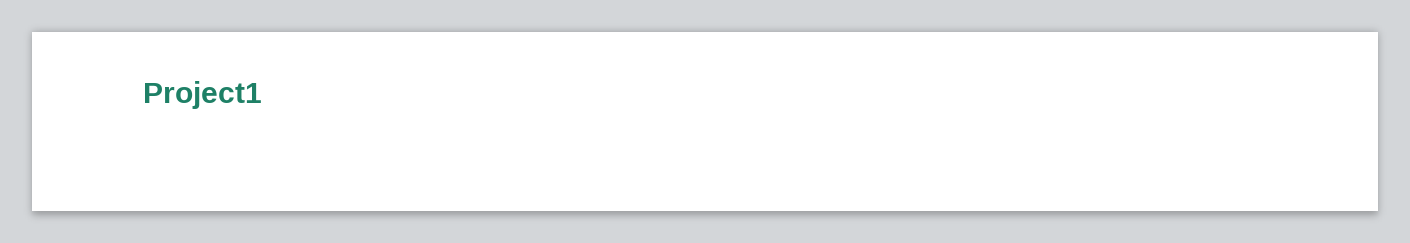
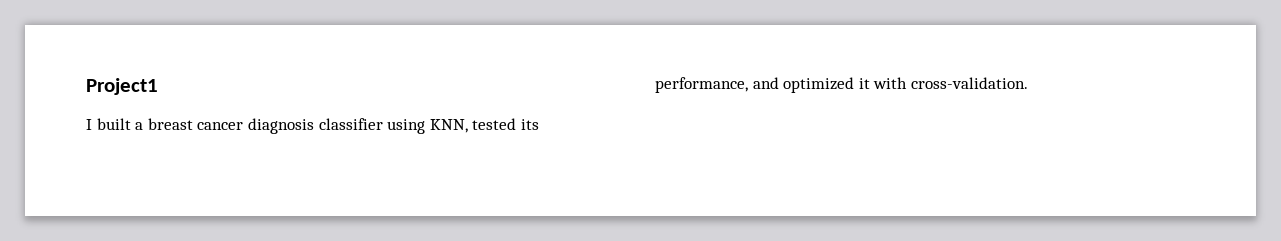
(262, 95) none -> [86,118,539,134] [655,77,1028,93] // I built a breast cancer diagnosis classifier using KNN, tested its performance, and optimized it with cross-validation.

